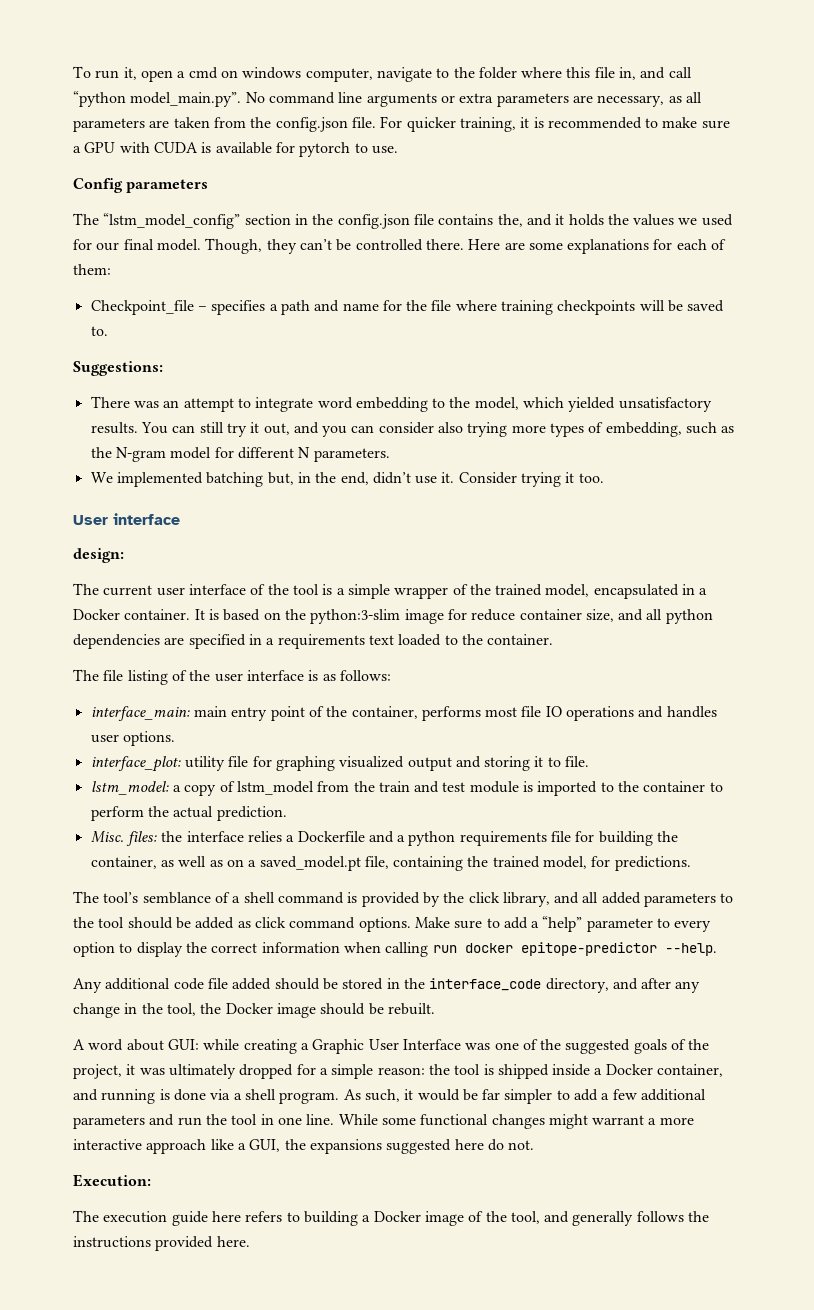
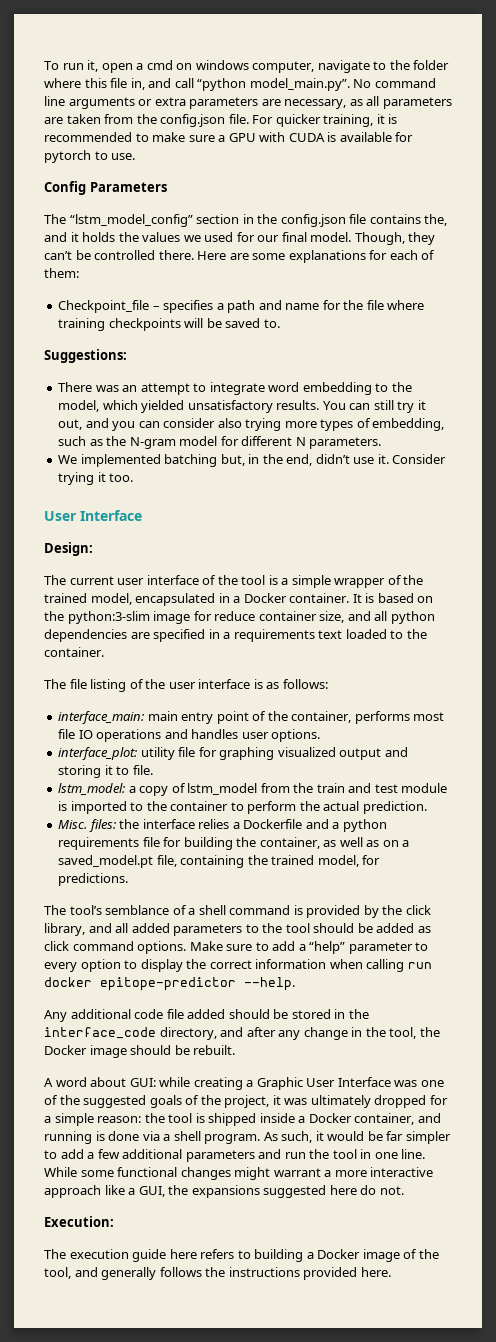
[126,179,209,193] parameters -> [89,182,167,192] Parameters
[113,513,180,525] [73,548,124,563] interface // design: -> [80,510,142,521] [44,542,93,556] Interface // Design:

